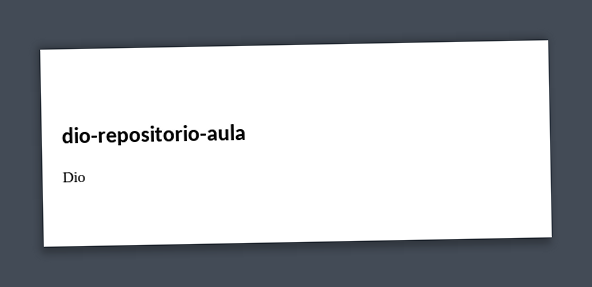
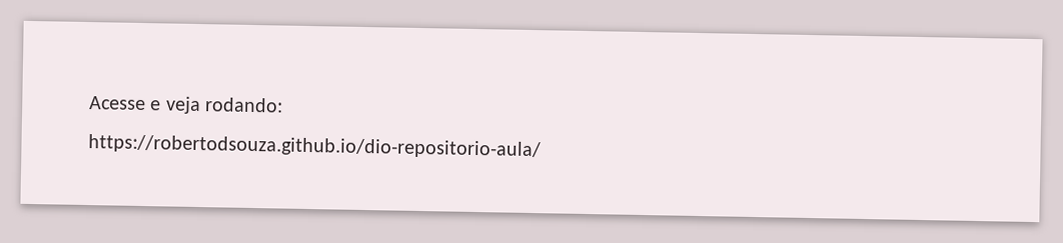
[61,123,246,147] [62,171,86,183] dio-repositorio-aula // Dio -> [89,96,284,115] [88,134,541,160] Acesse e veja rodando: // https://robertodsouza.github.io/dio-repositorio-aula/

